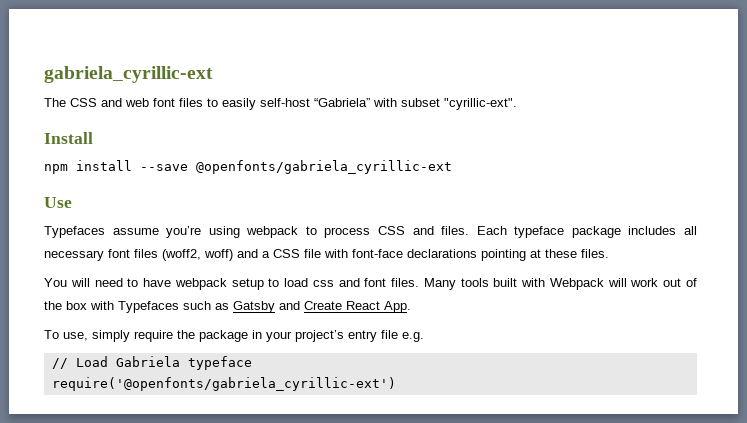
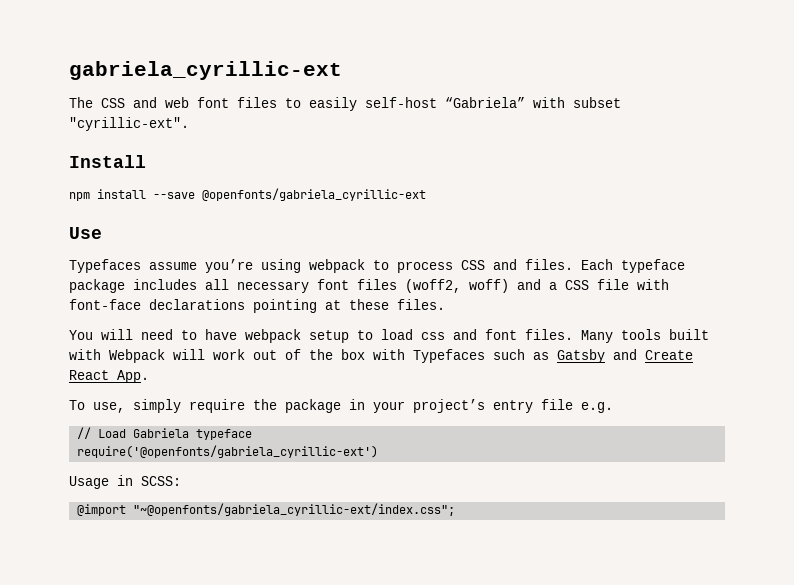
(396, 384) none -> [69,475,181,489] [77,503,456,516] // Usage in SCSS: // @import "~@openfonts/gabriela_cyrillic-ext/index.css";

